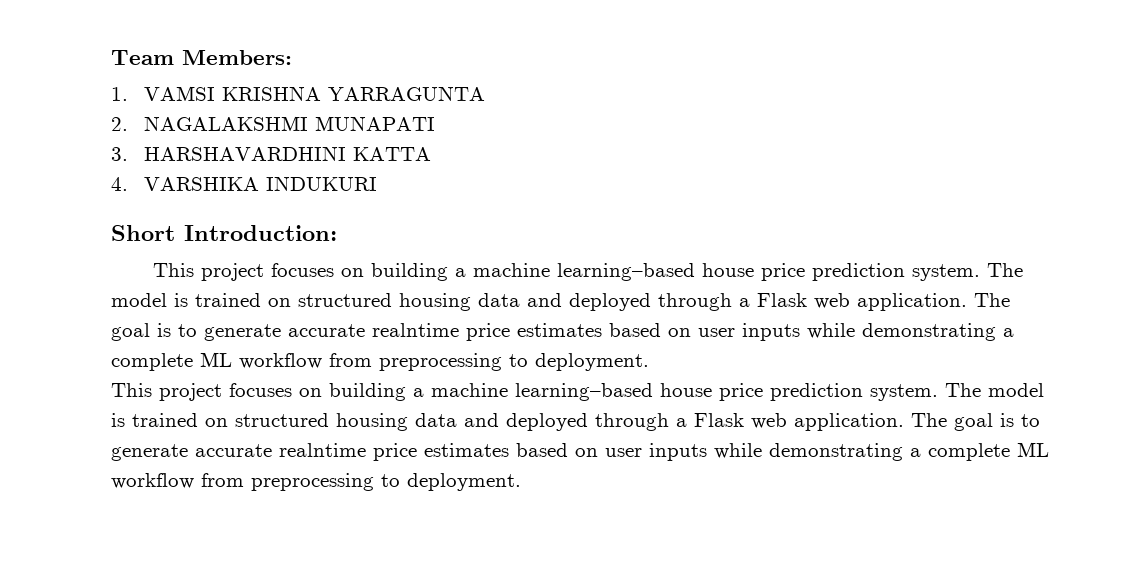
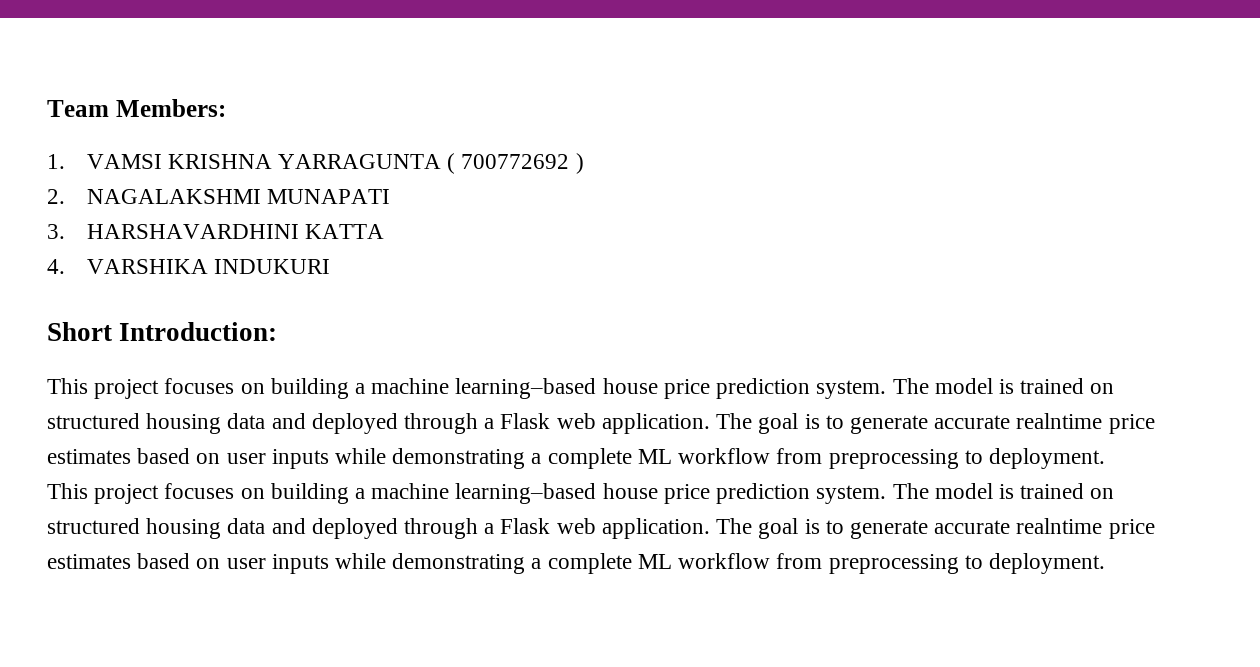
(486, 93) none -> [447,153,584,174] ( 700772692 )

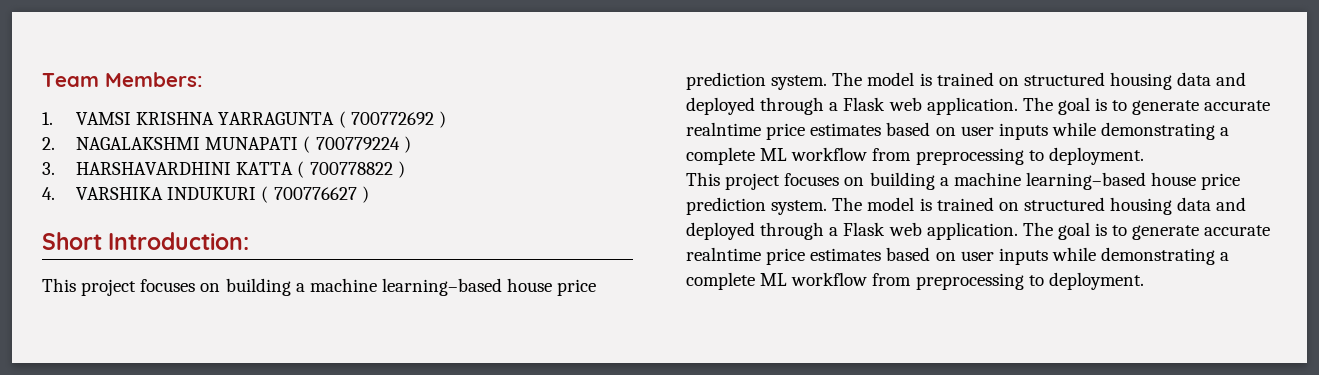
(390, 196) none -> [303,136,411,153] ( 700779224 )
(384, 231) none -> [297,161,405,178] ( 700778822 )
(330, 266) none -> [261,186,369,203] ( 700776627 )

